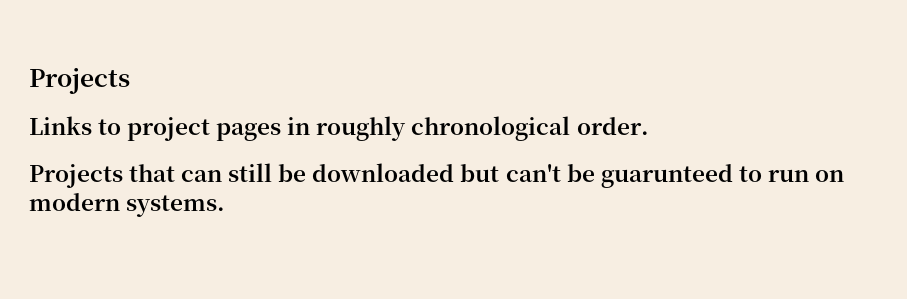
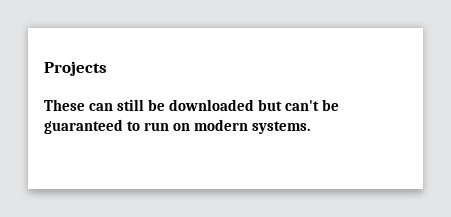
[29,116,649,141] [29,164,176,188] Links to project pages in roughly chronological order. // Projects that -> [44,99,85,111] These
[600,164,733,188] guarunteed -> [44,119,123,134] guaranteed

